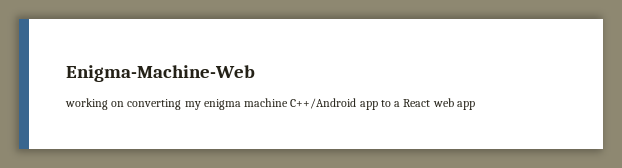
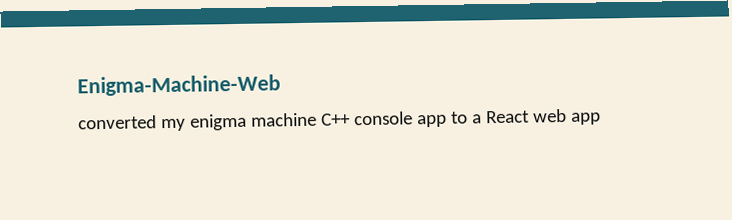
[65,98,182,110] working on converting -> [78,115,157,130] converted
[290,98,357,109] C++/Android -> [320,111,413,126] C++ console

